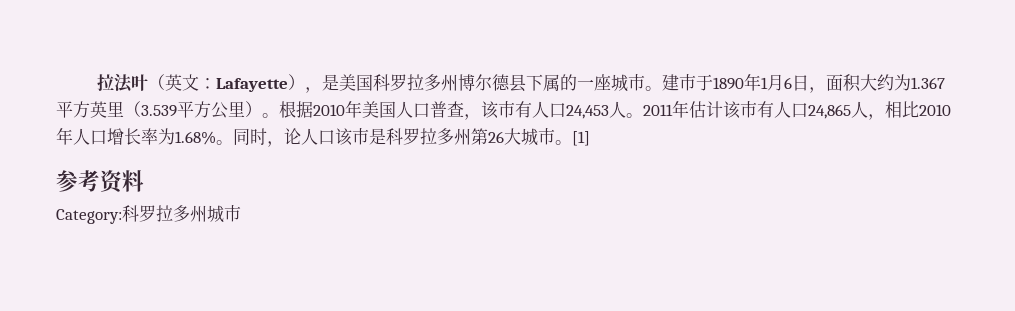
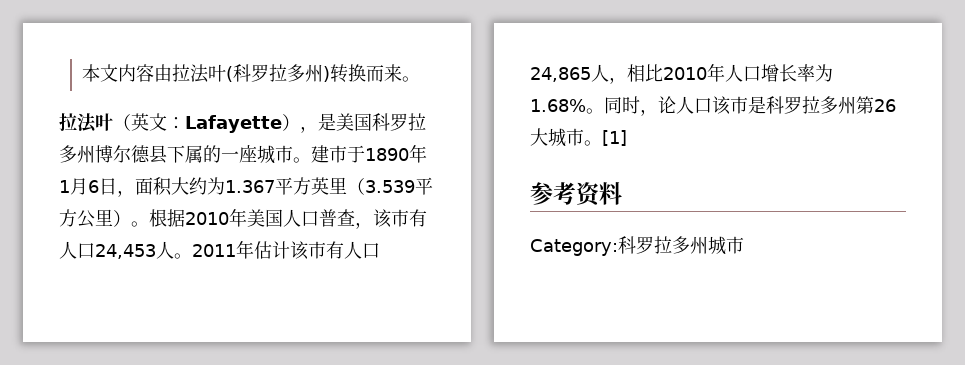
(96, 82) none -> [82,64,421,83] 本文内容由拉法叶(科罗拉多州)转换而来。 //

